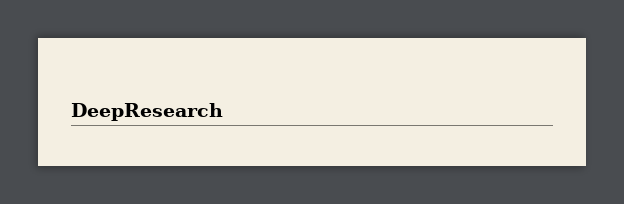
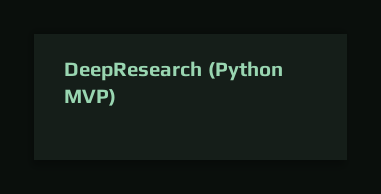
(223, 112) none -> [207,61,283,81] [64,89,116,106] (Python MVP)

